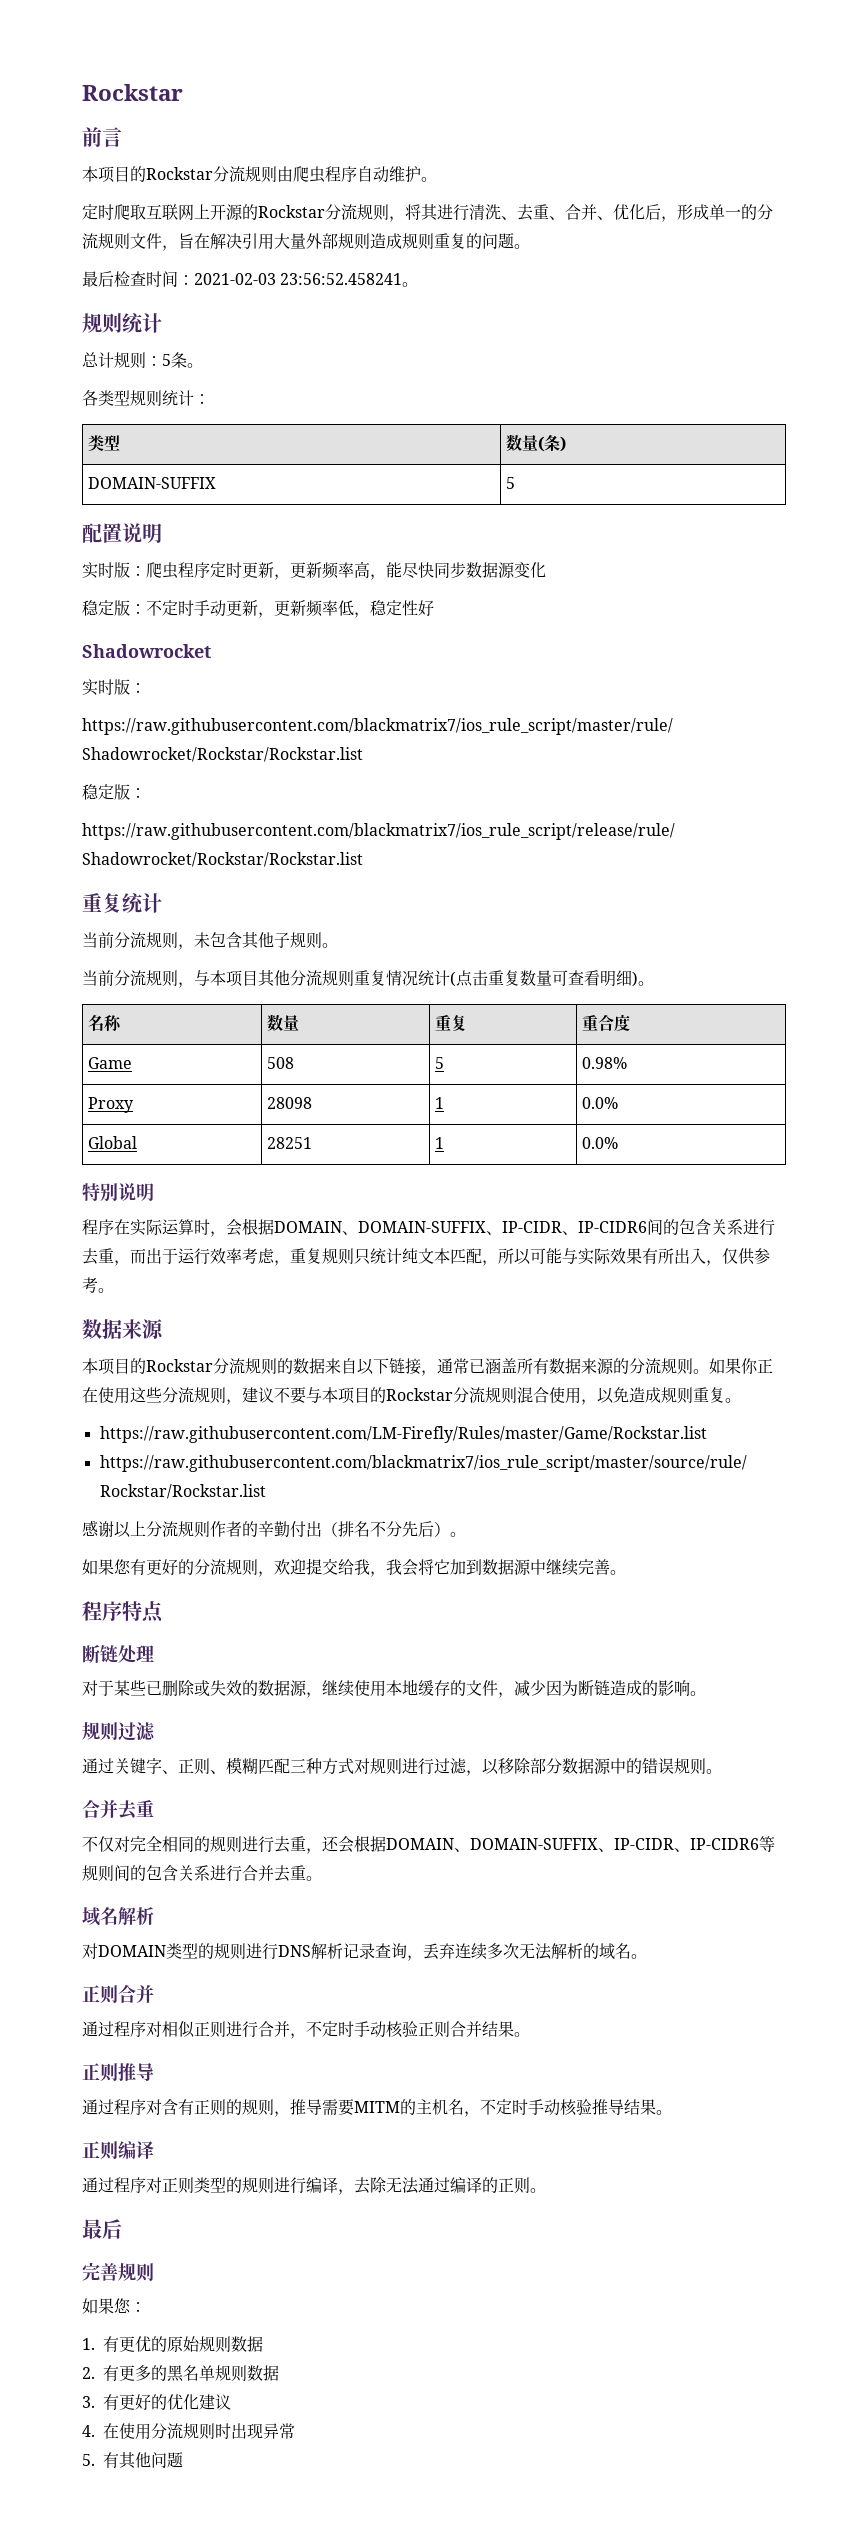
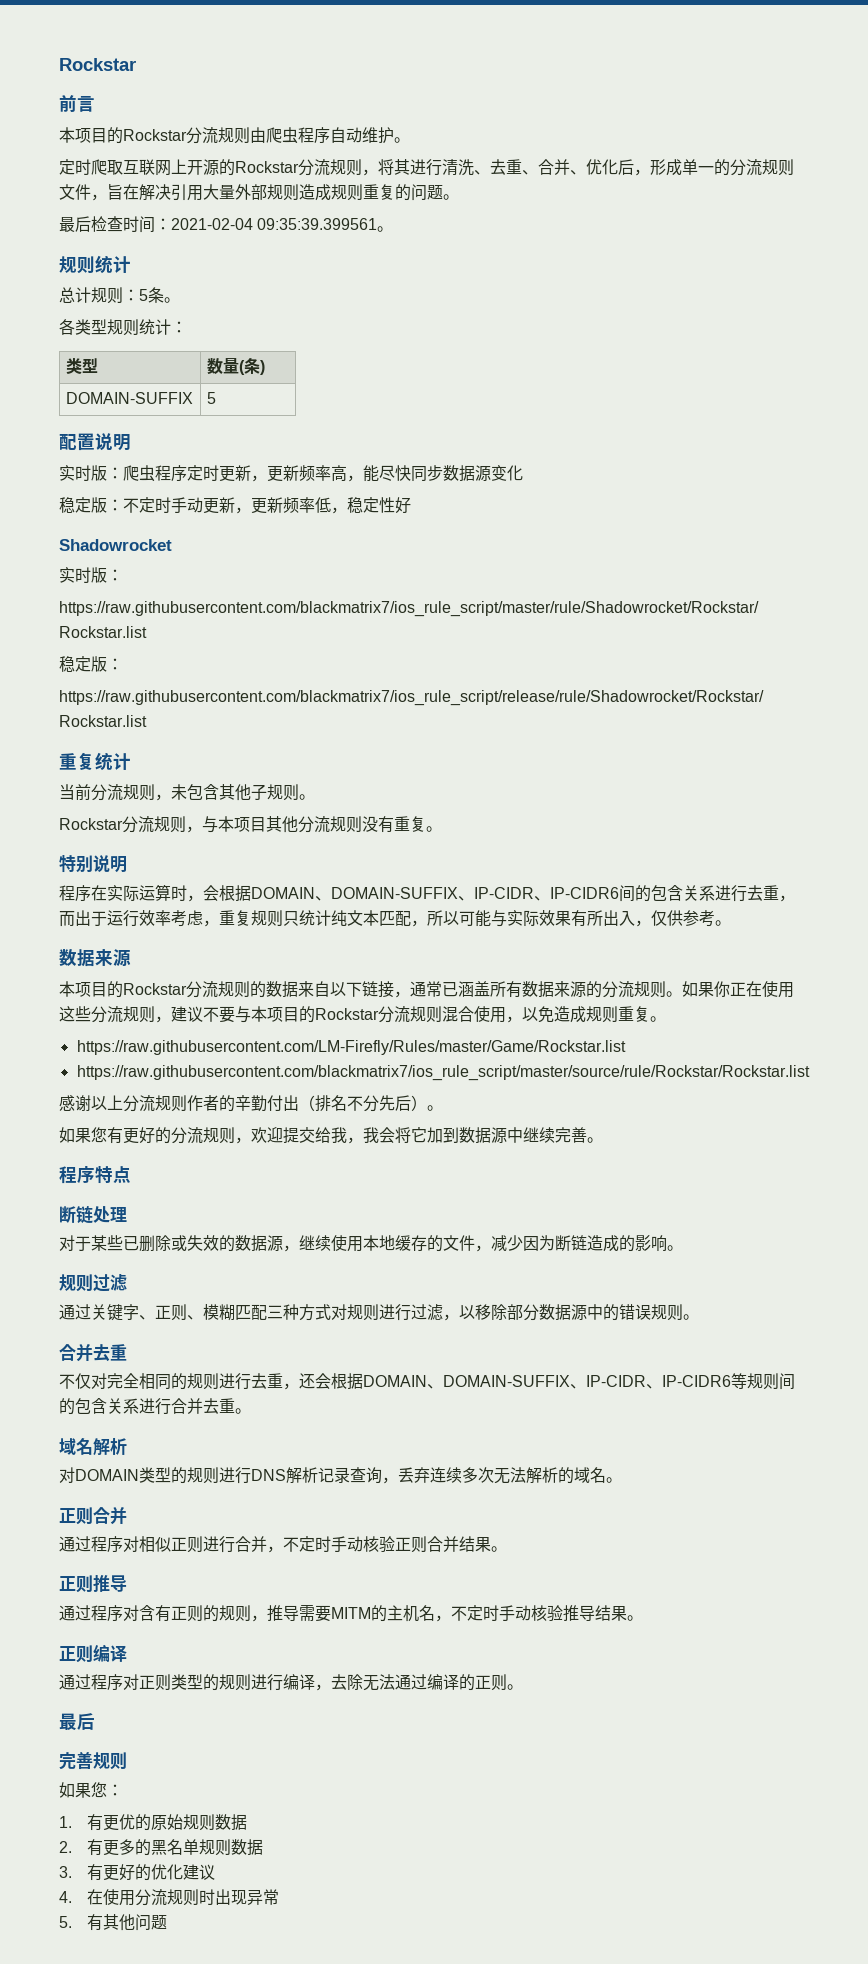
[194,273,403,285] 2021-02-03 23:56:52.458241 -> [171,218,378,230] 2021-02-04 09:35:39.399561
[82,970,114,986] 当前 -> [59,818,123,830] Rockstar
[354,970,654,987] [88,1014,123,1032] [267,1014,300,1032] [435,1014,468,1032] [582,1014,631,1032] [88,1057,133,1069] [267,1057,295,1069] [435,1057,445,1069] [582,1057,628,1069] [88,1097,135,1113] [267,1097,313,1109] [435,1097,445,1109] [582,1097,619,1109] [88,1136,138,1149] [267,1137,313,1149] [435,1137,445,1149] [582,1137,619,1149] 重复情况统计(点击重复数量可查看明细)。 // 名称 | 数量 | 重复 | 重合度 // Game | 508 | 5 | 0.98% // Proxy | 28098 | 1 | 0.0% // Global | 28251 | 1 | 0.0% -> [362,816,442,833] 没有重复。

